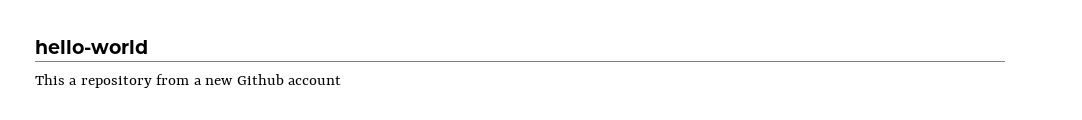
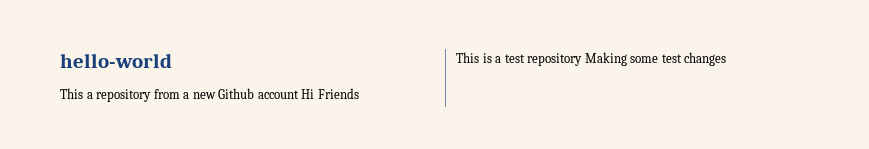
(342, 80) none -> [301,88,359,99] [456,52,727,66] Hi Friends // This is a test repository Making some test changes

